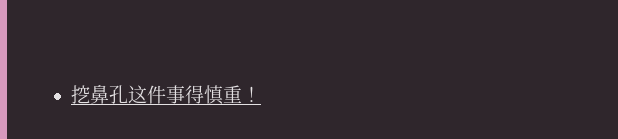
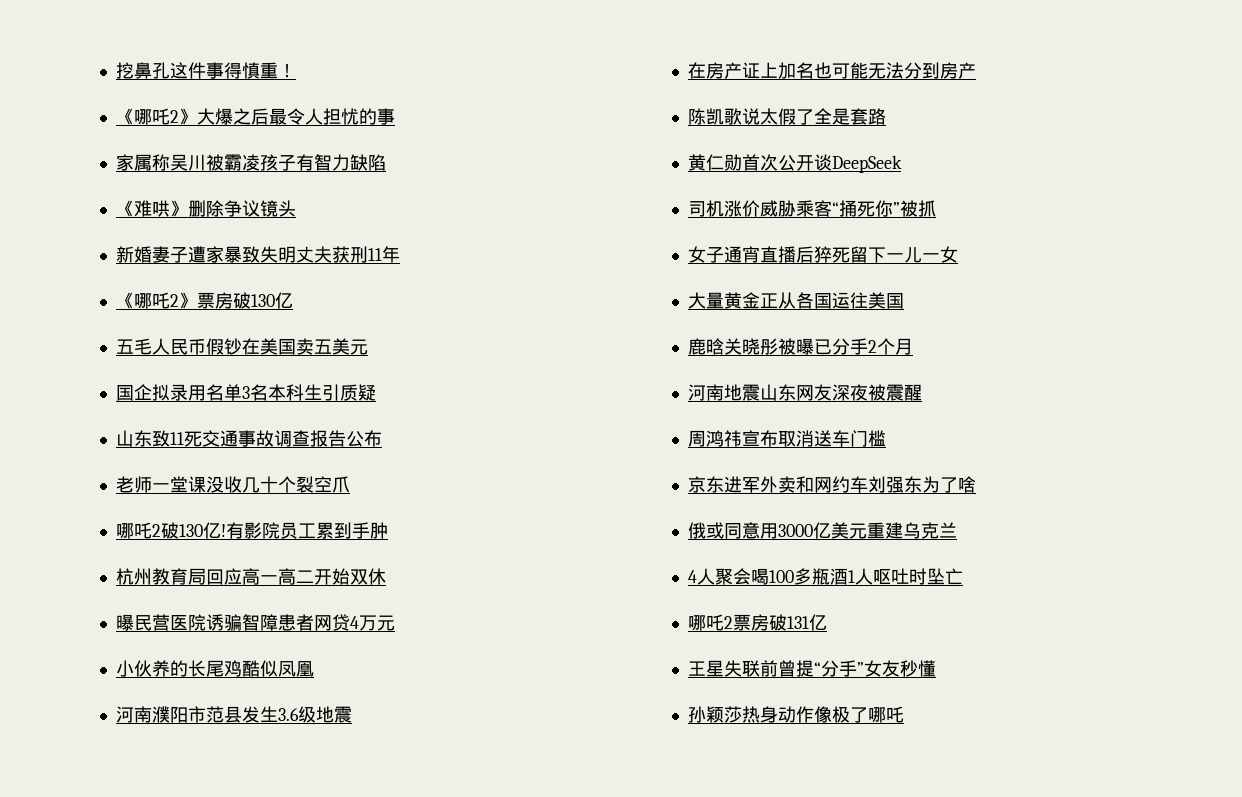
(261, 94) none -> [115,108,395,125] [115,154,386,171] [115,200,296,217] [115,246,400,263] [115,292,293,309] [115,338,368,355] [115,384,376,401] [115,430,382,447] [115,476,350,493] [115,522,388,539] [115,568,386,585] [115,614,395,631] [115,660,314,677] [115,706,352,723] [687,62,976,79] [687,108,886,125] [687,154,902,173] [687,200,936,217] [687,246,958,263] [687,292,904,309] [687,338,913,355] [687,384,922,401] [687,430,886,447] [687,476,976,493] [687,522,957,539] [687,568,963,585] [687,614,827,631] [687,660,936,677] [687,706,904,723] // 《哪吒2》大爆之后最令人担忧的事 // 家属称吴川被霸凌孩子有智力缺陷 // 《难哄》删除争议镜头 // 新婚妻子遭家暴致失明丈夫获刑11年 // 《哪吒2》票房破130亿 // 五毛人民币假钞在美国卖五美元 // 国企拟录用名单3名本科生引质疑 // 山东致11死交通事故调查报告公布 // 老师一堂课没收几十个裂空爪 // 哪吒2破130亿!有影院员工累到手肿 // 杭州教育局回应高一高二开始双休 // 曝民营医院诱骗智障患者网贷4万元 // 小伙养的长尾鸡酷似凤凰 // 河南濮阳市范县发生3.6级地震 // 在房产证上加名也可能无法分到房产 // 陈凯歌说太假了全是套路 // 黄仁勋首次公开谈DeepSeek // 司机涨价威胁乘客“捅死你”被抓 // 女子通宵直播后猝死留下一儿一女 // 大量黄金正从各国运往美国 // 鹿晗关晓彤被曝已分手2个月 // 河南地震山东网友深夜被震醒 // 周鸿祎宣布取消送车门槛 // 京东进军外卖和网约车刘强东为了啥 // 俄或同意用3000亿美元重建乌克兰 // 4人聚会喝100多瓶酒1人呕吐时坠亡 // 哪吒2票房破131亿 // 王星失联前曾提“分手”女友秒懂 // 孙颖莎热身动作像极了哪吒

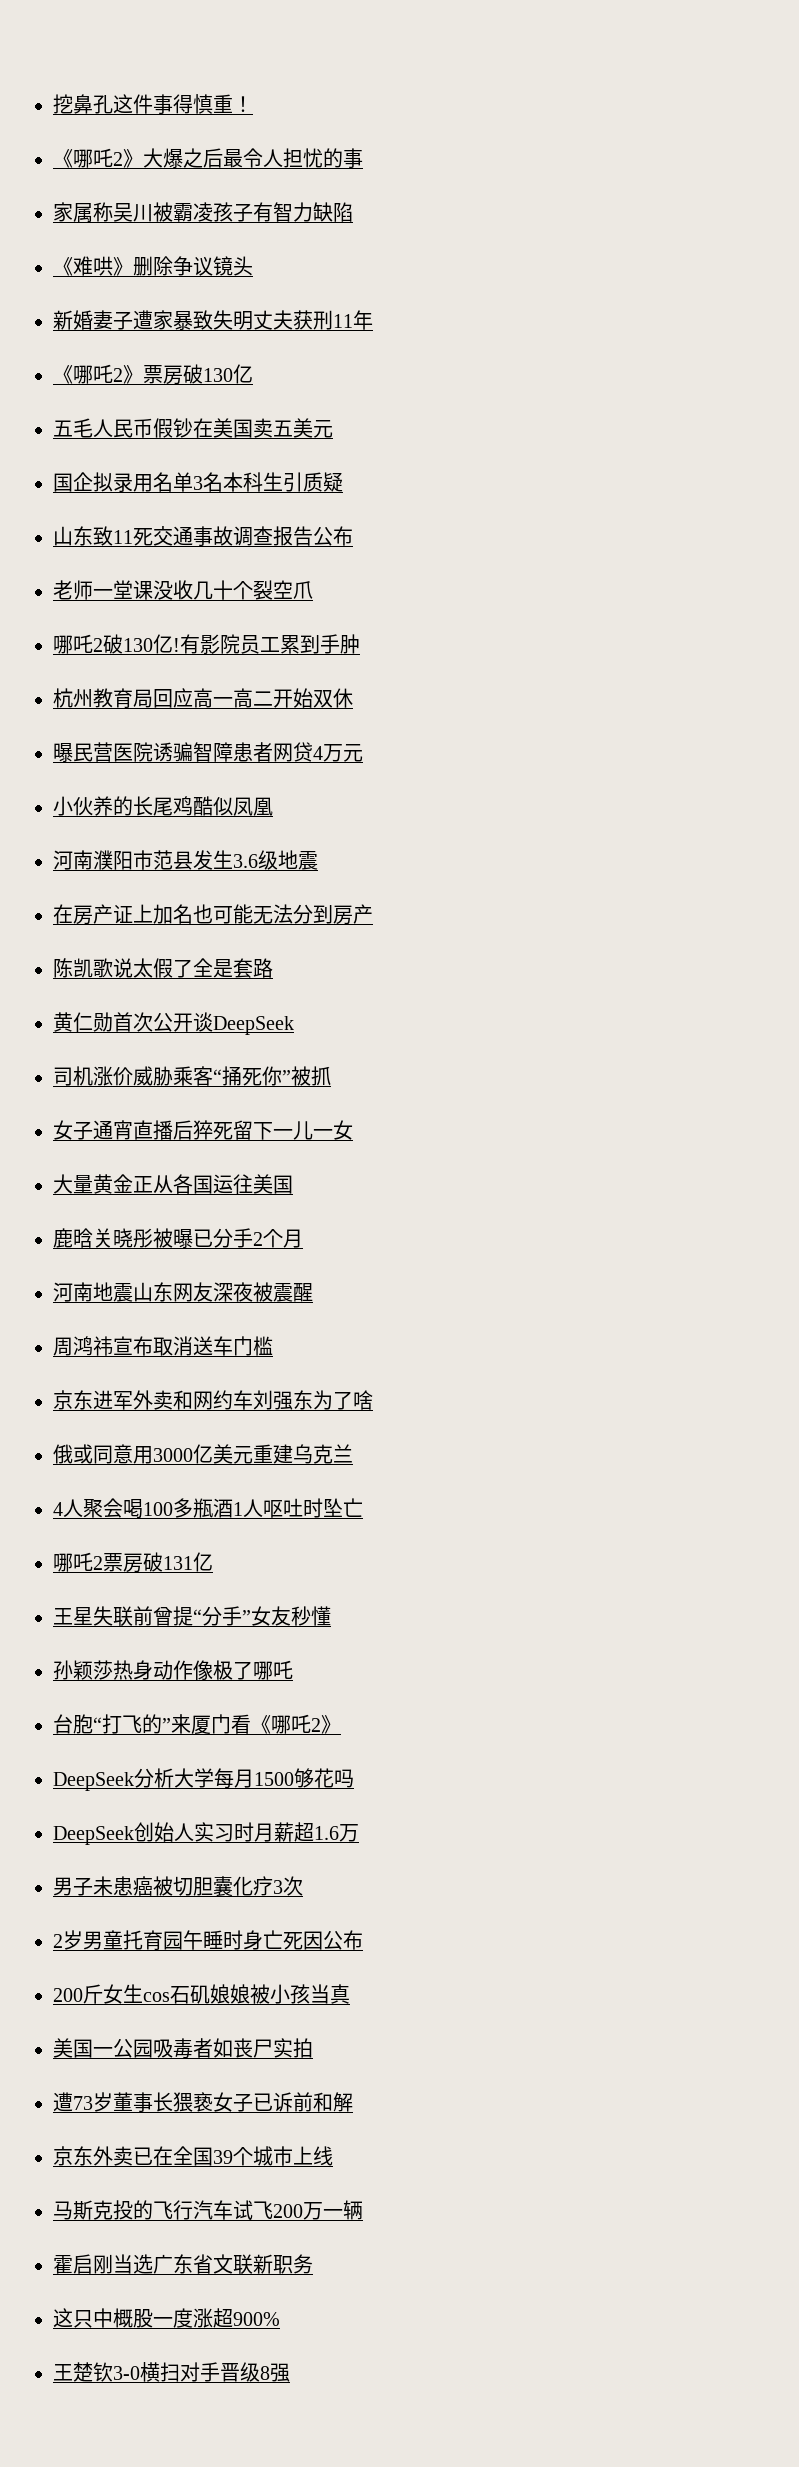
(904, 714) none -> [53,1714,341,1734] [53,1768,354,1791] [53,1822,359,1845] [53,1876,303,1897] [53,1930,363,1950] [53,1984,350,2004] [53,2038,313,2059] [53,2092,353,2112] [53,2146,333,2166] [53,2200,363,2220] [53,2254,313,2275] [53,2308,280,2328] [53,2362,290,2382] // 台胞“打飞的”来厦门看《哪吒2》 // DeepSeek分析大学每月1500够花吗 // DeepSeek创始人实习时月薪超1.6万 // 男子未患癌被切胆囊化疗3次 // 2岁男童托育园午睡时身亡死因公布 // 200斤女生cos石矶娘娘被小孩当真 // 美国一公园吸毒者如丧尸实拍 // 遭73岁董事长猥亵女子已诉前和解 // 京东外卖已在全国39个城市上线 // 马斯克投的飞行汽车试飞200万一辆 // 霍启刚当选广东省文联新职务 // 这只中概股一度涨超900% // 王楚钦3-0横扫对手晋级8强

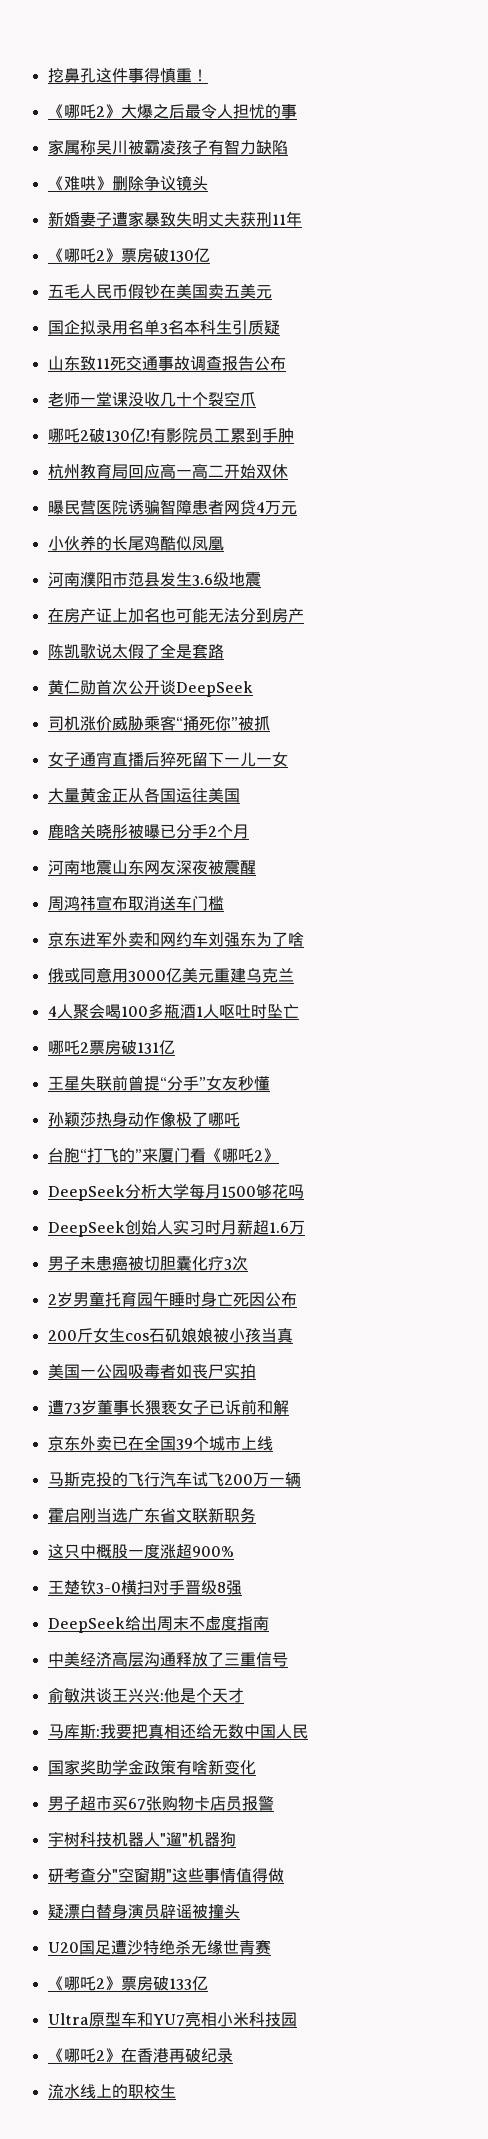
(290, 2372) none -> [47,1615,269,1633] [47,1651,288,1667] [47,1687,244,1703] [47,1723,308,1739] [47,1759,256,1775] [47,1795,274,1811] [47,1831,236,1847] [47,1867,284,1883] [47,1903,240,1919] [47,1939,271,1955] [47,1976,208,1991] [47,2012,297,2027] [47,2048,233,2063] [47,2084,176,2099] // DeepSeek给出周末不虚度指南 // 中美经济高层沟通释放了三重信号 // 俞敏洪谈王兴兴:他是个天才 // 马库斯:我要把真相还给无数中国人民 // 国家奖助学金政策有啥新变化 // 男子超市买67张购物卡店员报警 // 宇树科技机器人"遛"机器狗 // 研考查分"空窗期"这些事情值得做 // 疑漂白替身演员辟谣被撞头 // U20国足遭沙特绝杀无缘世青赛 // 《哪吒2》票房破133亿 // Ultra原型车和YU7亮相小米科技园 // 《哪吒2》在香港再破纪录 // 流水线上的职校生

